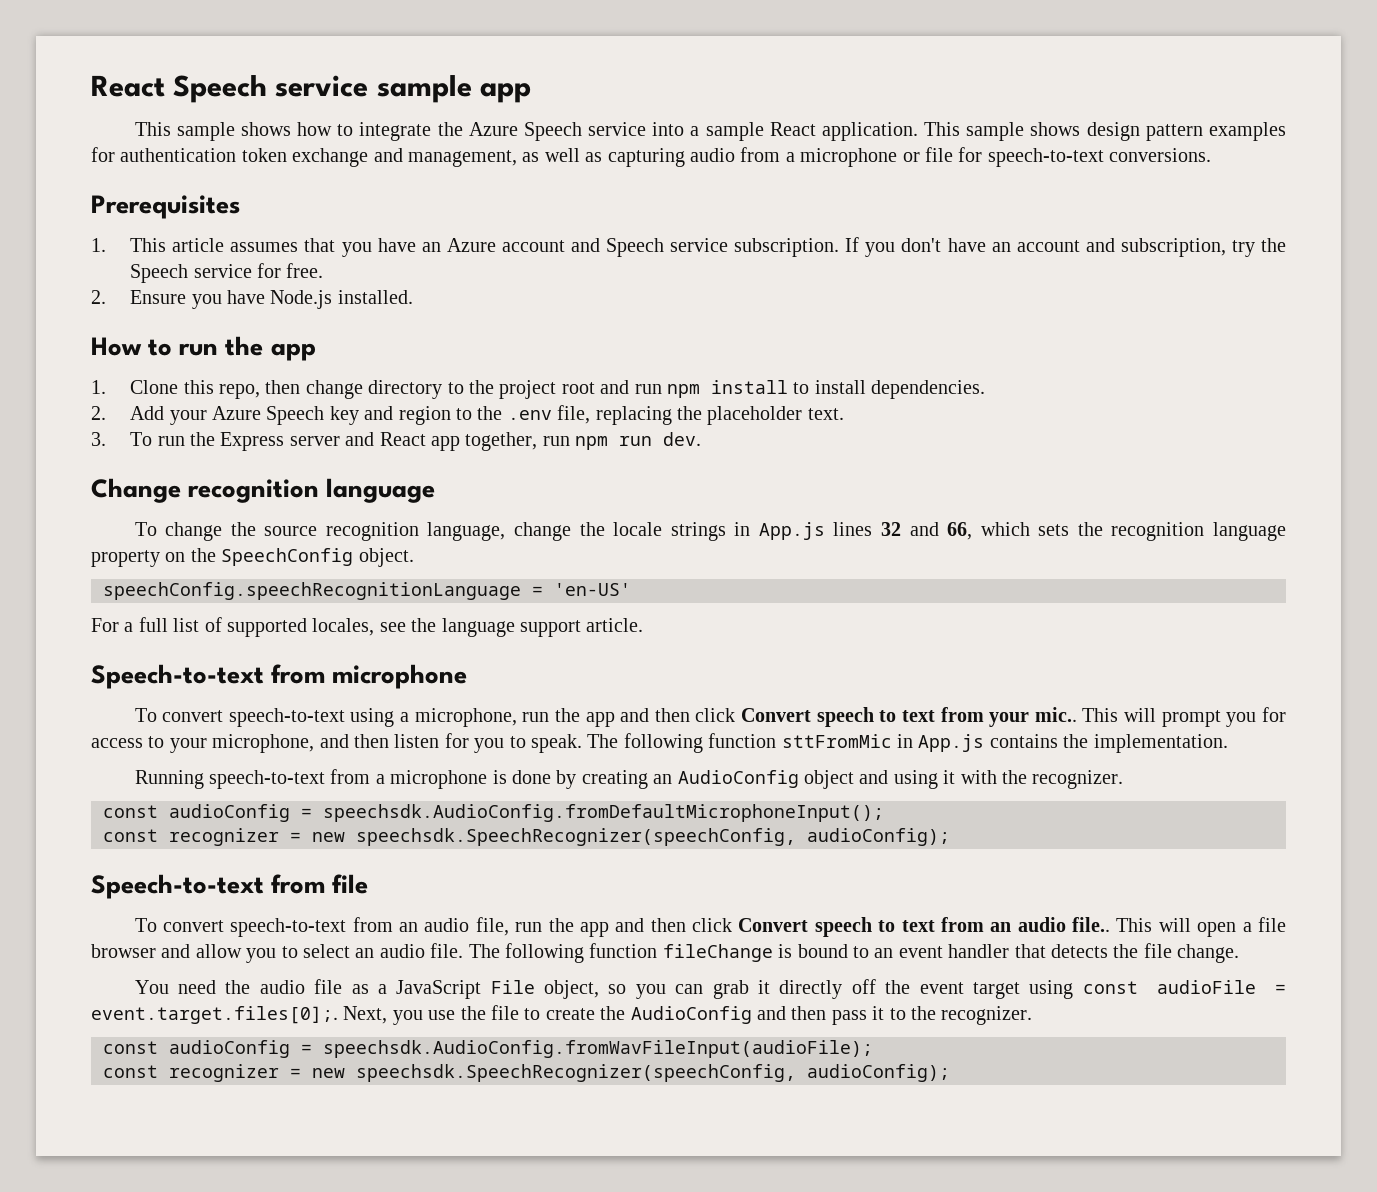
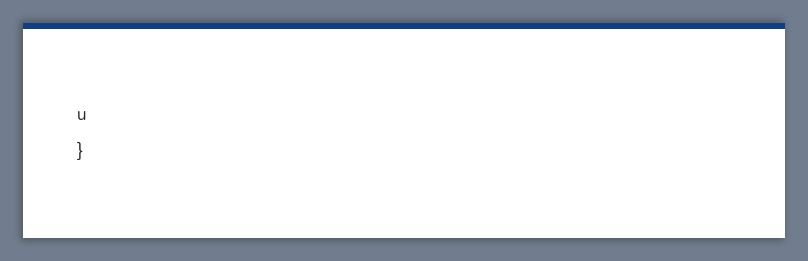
[91,75,531,103] [134,122,1286,141] [91,147,1212,167] [91,195,240,219] [91,237,1287,257] [130,263,324,283] [91,290,413,309] [91,336,316,361] [91,380,986,399] [91,405,844,425] [91,432,702,451] [91,478,436,503] [134,522,1286,541] [91,548,414,567] [103,582,631,600] [91,617,644,637] [91,664,468,689] [134,707,1286,727] [91,733,1228,753] [134,769,1124,789] [103,804,884,822] [103,828,950,846] [91,874,369,899] [134,917,1286,937] [91,943,1240,963] [134,979,1286,999] [91,1005,1033,1025] [103,1040,873,1058] [103,1064,950,1082] React Speech service sample app // This sample shows how to integrate the Azure Speech service into a sample React application. This sample shows design pattern examples for authentication token exchange and management, as well as capturing audio from a microphone or file for speech-to-text conversions. // Prerequisites // 1. This article assumes that you have an Azure account and Speech service subscription. If you don't have an account and subscription, try the Speech service for free. // 2. Ensure you have Node.js installed. // How to run the app // 1. Clone this repo, then change directory to the project root and run npm install to install dependencies. // 2. Add your Azure Speech key and region to the .env file, replacing the placeholder text. // 3. To run the Express server and React app together, run npm run dev. // Change recognition language // To change the source recognition language, change the locale strings in App.js lines 32 and 66, which sets the recognition language property on the SpeechConfig object. // speechConfig.speechRecognitionLanguage = 'en-US' // For a full list of supported locales, see the language support article. // Speech-to-text from microphone // To convert speech-to-text using a microphone, run the app and then click Convert speech to text from your mic.. This will prompt you for access to your microphone, and then listen for you to speak. The following function sttFromMic in App.js contains the implementation. // Running speech-to-text from a microphone is done by creating an AudioConfig object and using it with the recognizer. // const audioConfig = speechsdk.AudioConfig.fromDefaultMicrophoneInput(); // const recognizer = new speechsdk.SpeechRecognizer(speechConfig, audioConfig); // Speech-to-text from file // To convert speech-to-text from an audio file, run the app and then click Convert speech to text from an audio file.. This will open a file browser and allow you to select an audio file. The following function fileChange is bound to an event handler that detects the file change. // You need the audio file as a JavaScript File object, so you can grab it directly off the event target using const audioFile = event.target.files[0];. Next, you use the file to create the AudioConfig and then pass it to the recognizer. // const audioConfig = speechsdk.AudioConfig.fromWavFileInput(audioFile); // const recognizer = new speechsdk.SpeechRecognizer(speechConfig, audioConfig); -> [77,111,86,120] [77,142,83,160] u // }

